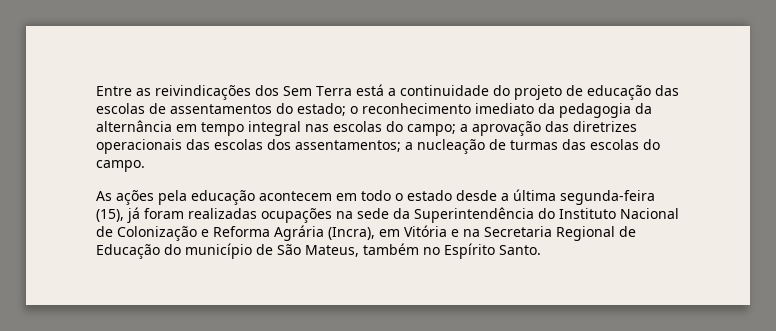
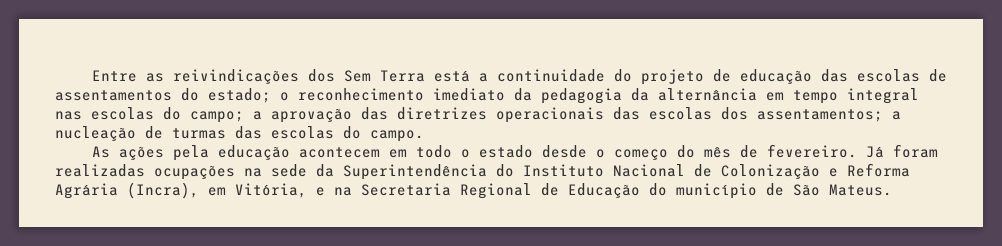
[501,189,655,205] [96,207,140,223] a última segunda-feira (15), já -> [595,144,884,160] o começo do mês de fevereiro. Já
[404,225,447,237] Vitória -> [235,183,307,198] Vitória,
[305,243,541,259] Mateus, também no Espírito Santo. -> [829,184,892,196] Mateus.

